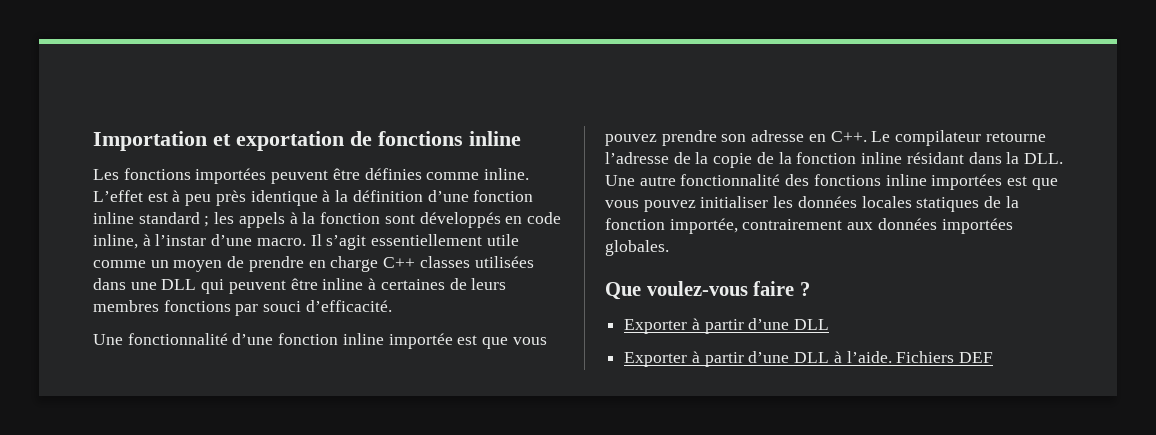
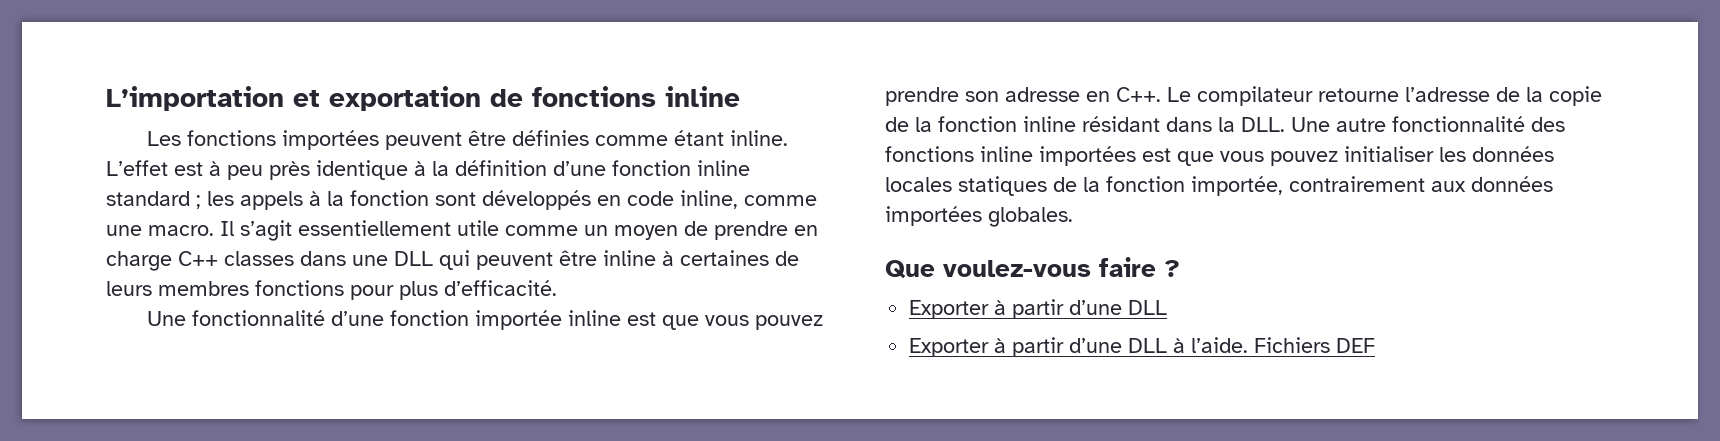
[93,131,207,151] Importation -> [106,86,284,111] L’importation
(480, 176) none -> [674,130,725,146] étant
[142,234,253,246] à l’instar d’une -> [744,195,817,206] [106,225,142,236] comme une
[474,256,534,268] utilisées -> (294, 258) none
[235,301,302,316] par souci -> [350,281,438,300] pour plus
[342,333,453,349] inline importée -> [475,310,622,330] importée inline

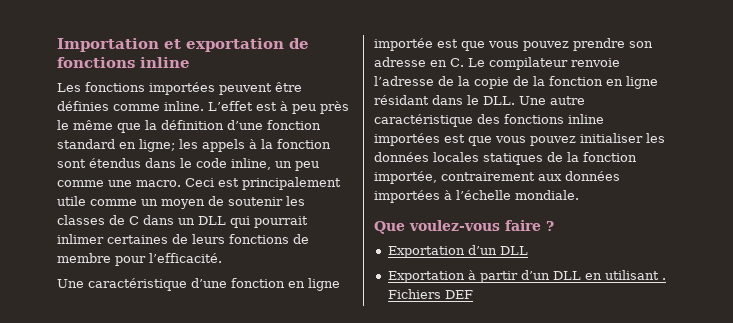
[106,86,284,111] L’importation -> [57,38,159,52] Importation
[674,130,725,146] étant -> (160, 107) none
[316,160,426,180] identique à -> [57,120,141,133] le même que
[697,160,750,176] [106,191,201,209] inline standard ; -> [57,139,175,152] standard en ligne;
[482,190,817,210] [106,220,451,241] développés en code inline, comme une macro. Il s’agit essentiellement -> [89,158,319,171] [57,177,341,190] étendus dans le code inline, un peu comme une macro. Ceci est principalement
[714,221,818,240] [106,250,799,271] [106,280,557,300] [147,310,622,330] prendre en charge C++ classes dans une DLL qui peuvent être inline à certaines de leurs membres fonctions pour plus d’efficacité. // Une fonctionnalité d’une fonction importée inline -> [228,196,305,206] [57,215,308,228] [57,234,309,244] [57,253,222,266] [57,278,340,291] [374,38,433,51] soutenir les classes de C dans un DLL qui pourrait inlimer certaines de leurs fonctions de membre pour l’efficacité. // Une caractéristique d’une fonction en ligne importée
[1116,87,1161,102] C++. -> [450,58,464,67] C.
[1318,88,1399,102] retourne -> [571,58,620,67] renvoie
[1023,116,1076,132] inline -> [606,76,658,89] en ligne
[1218,117,1235,132] la -> [467,95,479,105] le
[1392,116,1525,132] fonctionnalité -> [374,114,473,127] caractéristique
[988,207,1073,227] globales. -> [444,190,579,200] à l’échelle mondiale.
[909,299,1168,319] [909,337,1249,357] Exporter à partir d’une DLL // Exporter à partir d’une DLL à l’aide. -> [387,245,528,258] [387,270,666,283] Exportation d’un DLL // Exportation à partir d’un DLL en utilisant .

